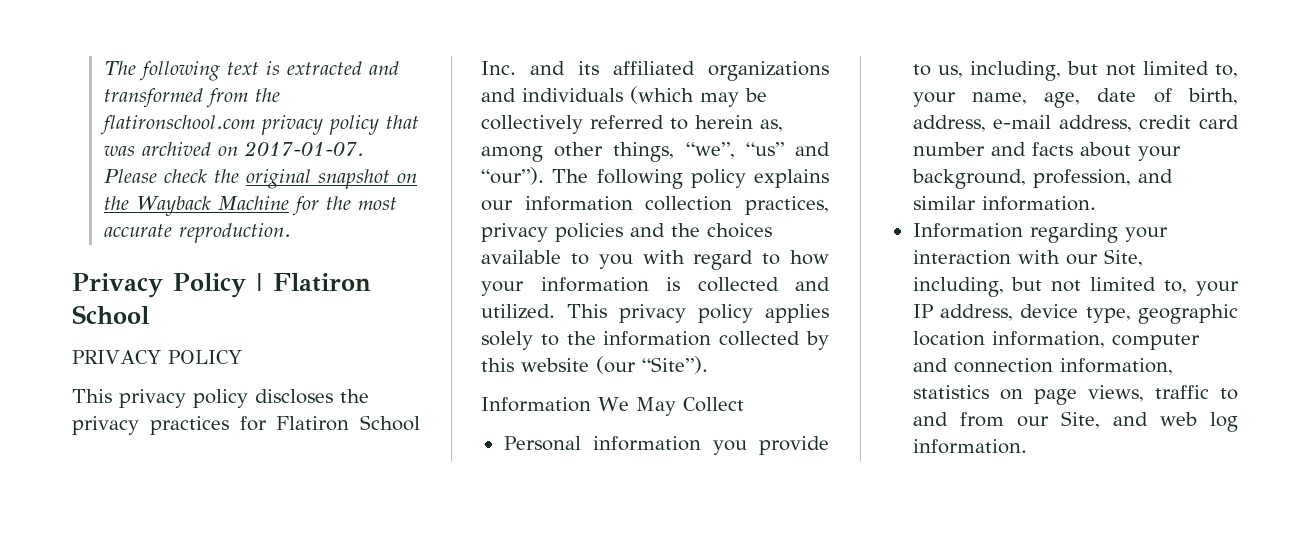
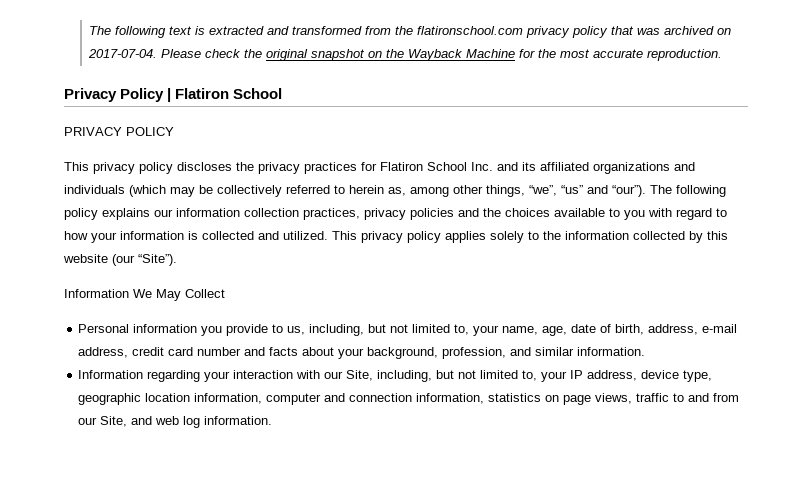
[243,141,364,156] 2017-01-07. -> [88,49,158,58] 2017-07-04.

